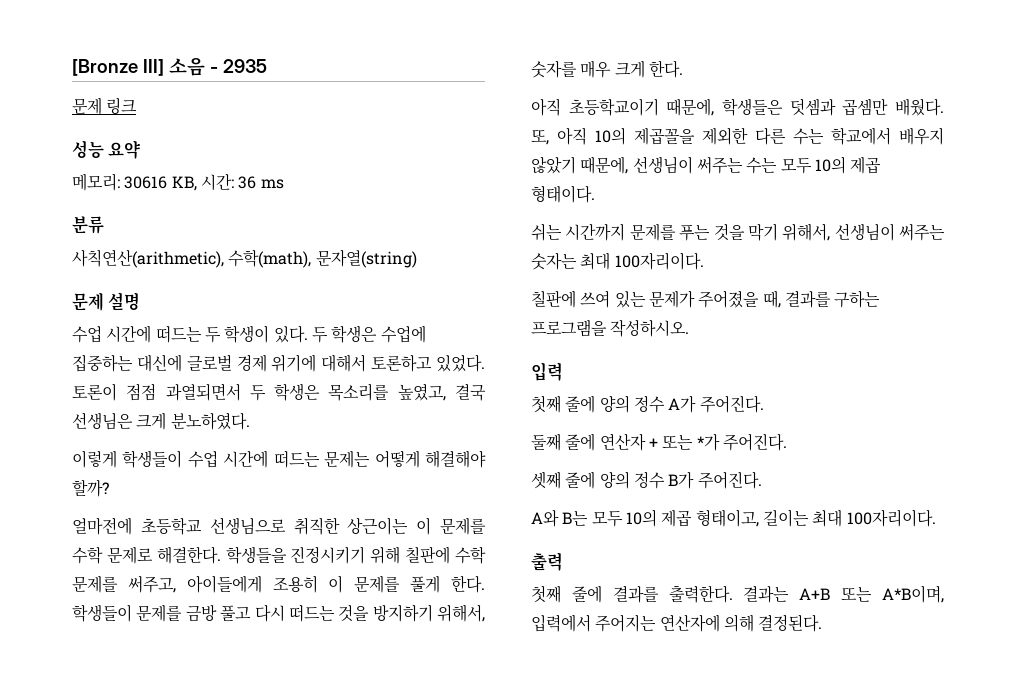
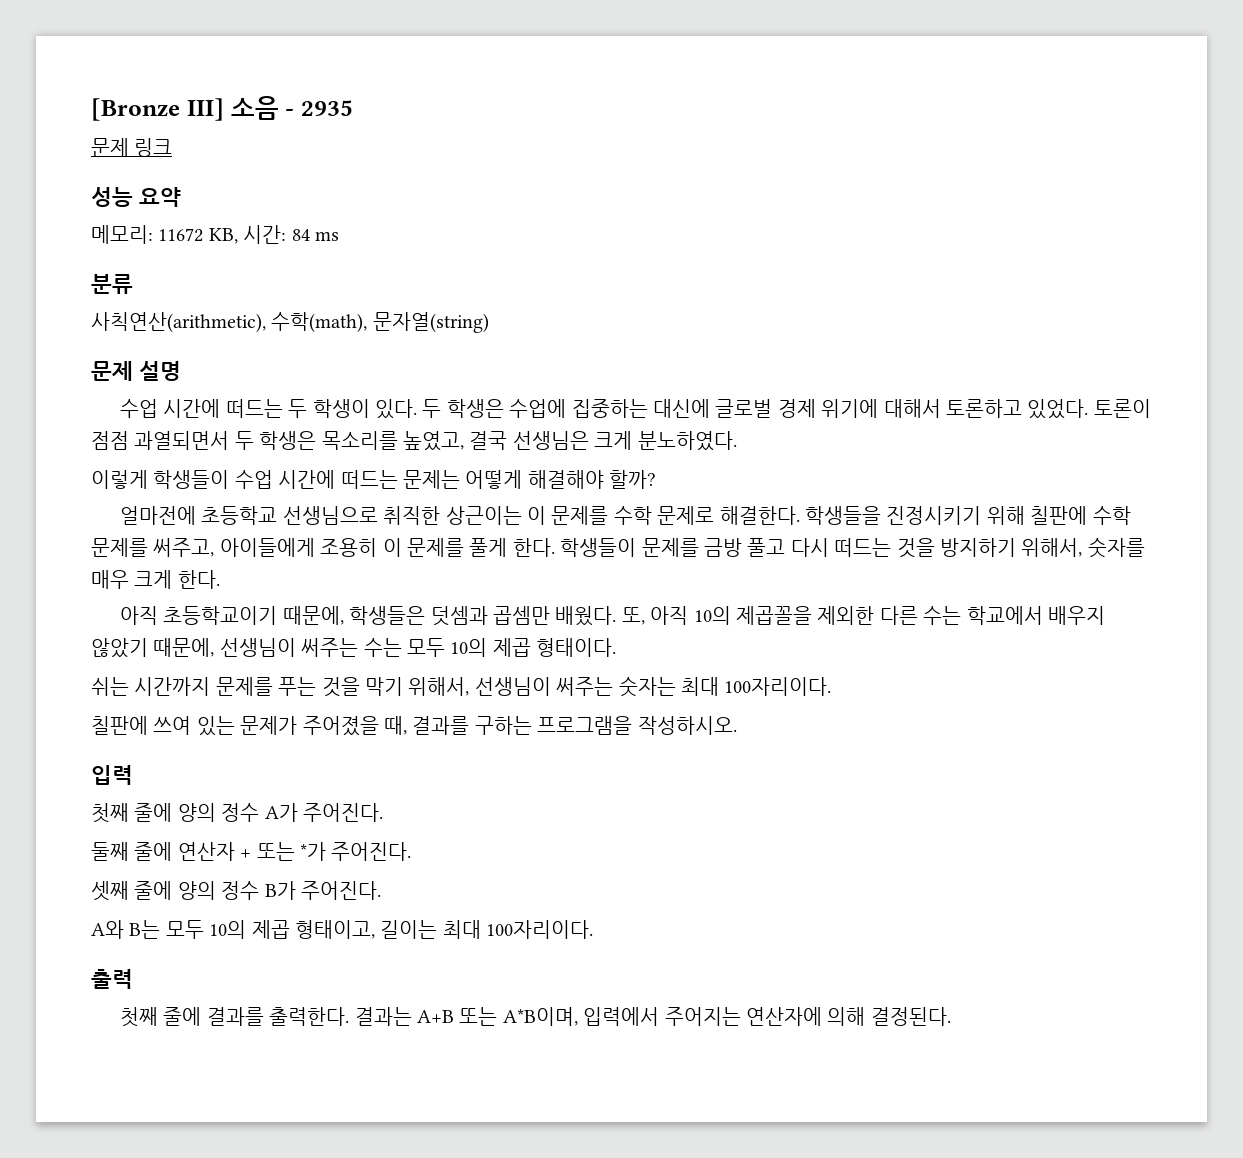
[124,176,168,189] 30616 -> [158,228,204,242] 11672
[238,176,257,189] 36 -> [291,229,310,241] 84

